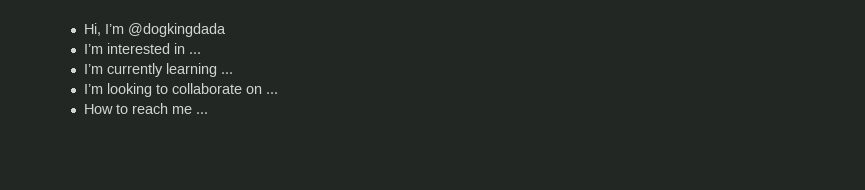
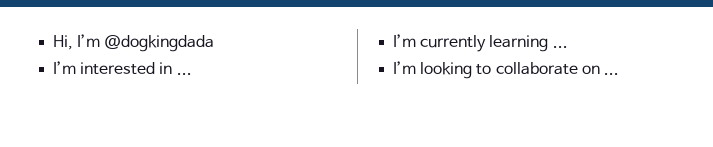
[83,103,208,114] // How to reach me ... -> (619, 74) none

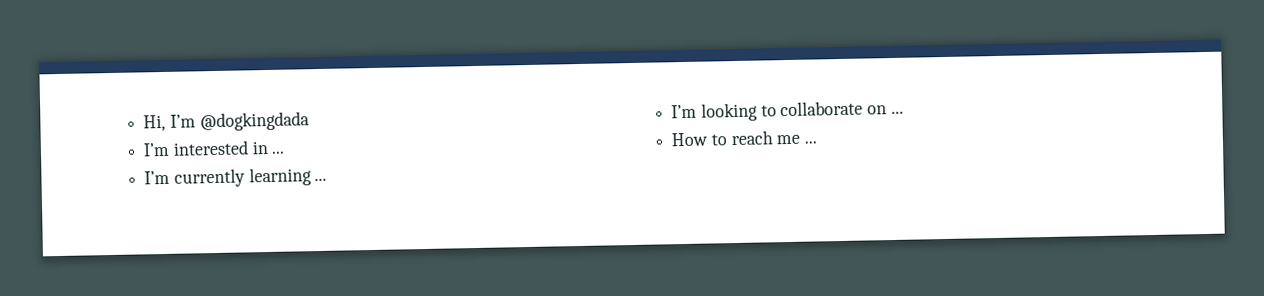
(619, 74) none -> [671,130,818,147] // How to reach me ...

